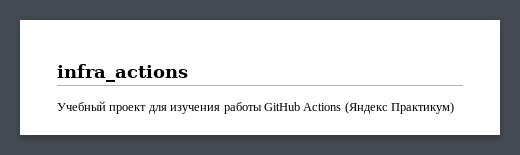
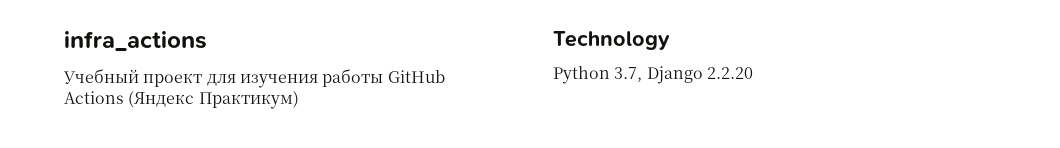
(454, 108) none -> [553,31,670,50] [553,66,753,84] // Technology // Python 3.7, Django 2.2.20

